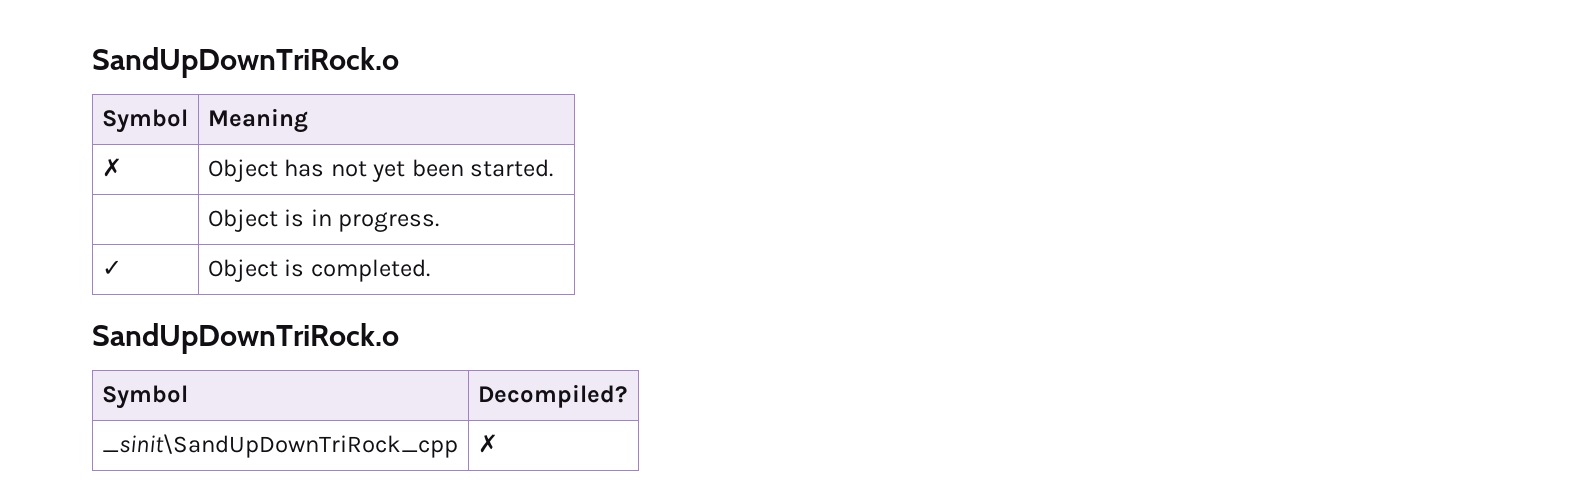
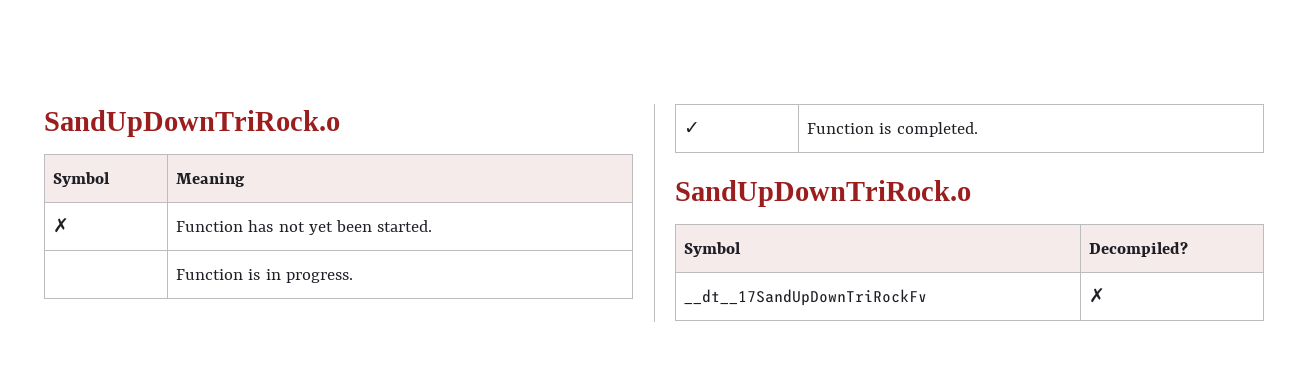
[207,159,278,182] Object -> [176,221,244,232] Function
[207,209,278,232] Object -> [176,269,244,280] Function
[207,259,278,282] Object -> [807,123,875,134] Function
[101,434,458,458] _sinit\SandUpDownTriRock_cpp -> [684,289,928,306] __dt__17SandUpDownTriRockFv

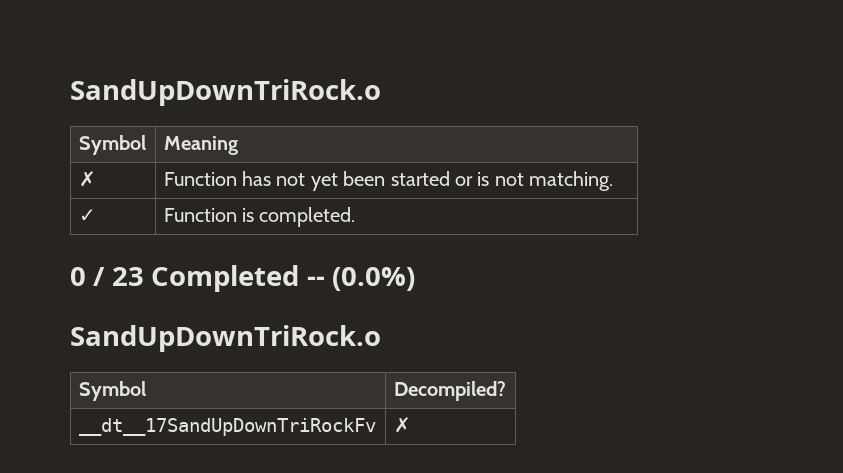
[376,220,432,232] [176,269,353,283] started. // | Function is in progress. -> [390,171,614,191] started or is not matching.
(978, 129) none -> [70,265,416,292] // 0 / 23 Completed -- (0.0%)

